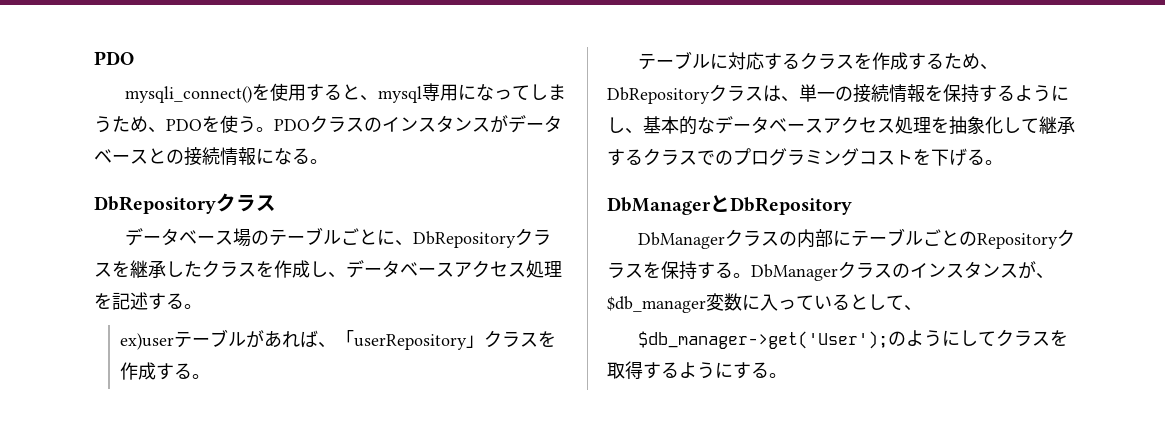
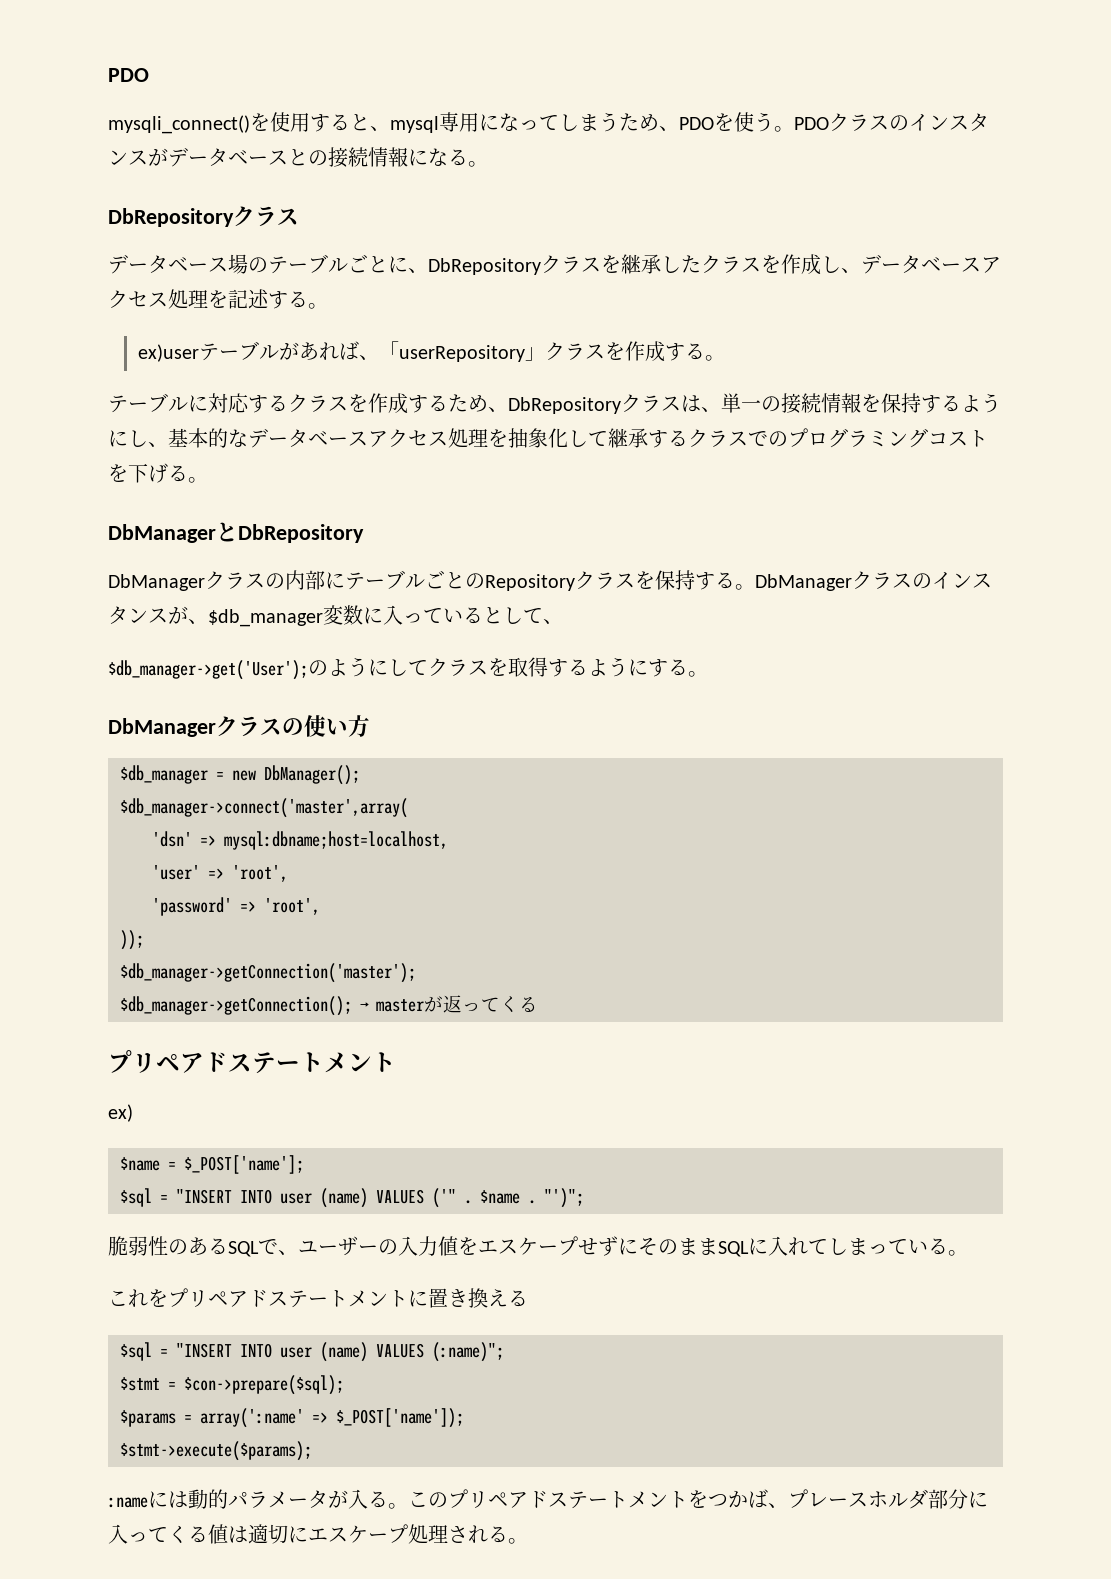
(787, 375) none -> [108,715,370,737] [120,765,360,785] [120,798,408,818] [152,831,448,850] [152,865,288,882] [152,897,320,916] [120,930,144,950] [120,963,416,983] [120,995,538,1016] [108,1050,396,1074] [108,1104,133,1122] [120,1155,304,1174] [120,1188,584,1208] [108,1236,968,1257] [108,1288,528,1308] [120,1342,504,1362] [120,1375,344,1395] [120,1408,464,1428] [120,1441,312,1461] [108,1489,988,1509] [108,1524,528,1544] // DbManagerクラスの使い方 // $db_manager = new DbManager(); // $db_manager->connect('master',array( // 'dsn' => mysql:dbname;host=localhost, // 'user' => 'root', // 'password' => 'root', // )); // $db_manager->getConnection('master'); // $db_manager->getConnection(); → masterが返ってくる // プリペアドステートメント // ex) // $name = $_POST['name']; // $sql = "INSERT INTO user (name) VALUES ('" . $name . "')"; // 脆弱性のあるSQLで、ユーザーの入力値をエスケープせずにそのままSQLに入れてしまっている。 // これをプリペアドステートメントに置き換える // $sql = "INSERT INTO user (name) VALUES (:name)"; // $stmt = $con->prepare($sql); // $params = array(':name' => $_POST['name']); // $stmt->execute($params); // :nameには動的パラメータが入る。このプリペアドステートメントをつかば、プレースホルダ部分に入ってくる値は適切にエスケープ処理される。

